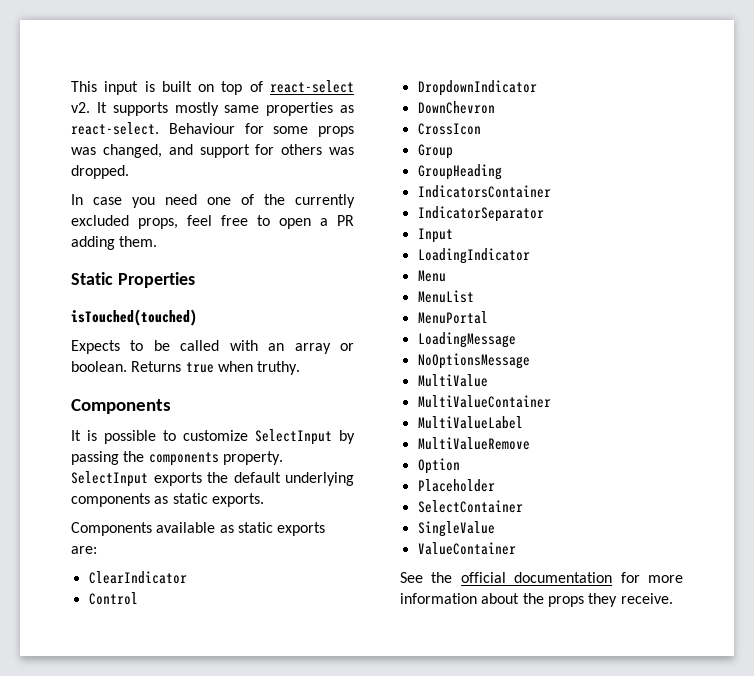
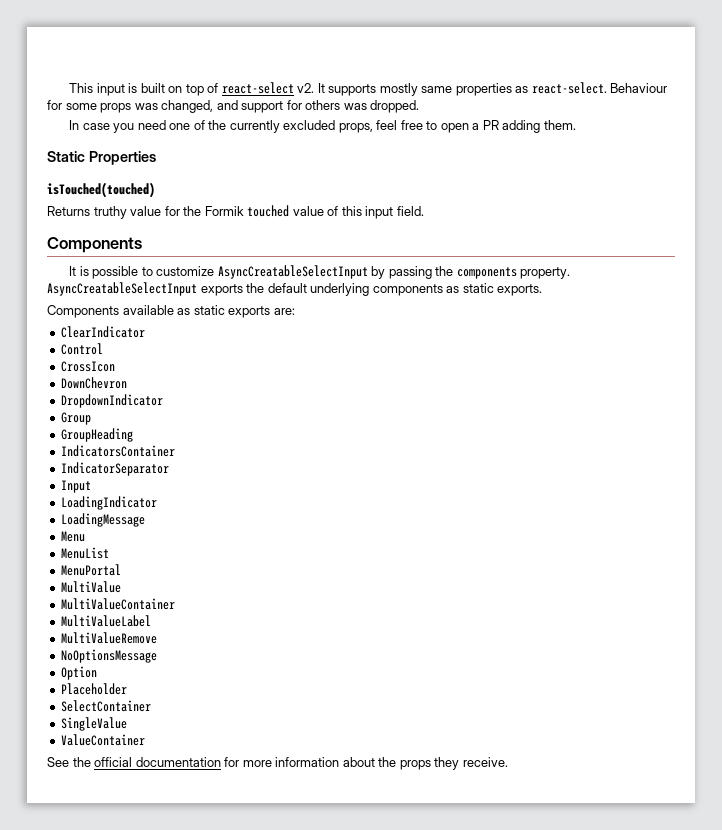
[71,340,354,354] [71,361,301,375] Expects to be called with an array or boolean. Returns true when truthy. -> [47,205,424,219] Returns truthy value for the Formik touched value of this input field.
[255,429,332,445] SelectInput -> [217,265,368,279] AsyncCreatableSelectInput
[71,471,148,487] SelectInput -> [47,282,197,296] AsyncCreatableSelectInput
[417,80,537,96] DropdownIndicator -> [61,361,116,372] CrossIcon
[417,123,481,135] CrossIcon -> [61,394,164,408] DropdownIndicator
(530, 256) none -> [61,513,146,527] // LoadingMessage
[417,332,516,348] [417,353,530,369] // LoadingMessage // NoOptionsMessage -> (122, 570) none
(530, 443) none -> [61,649,158,663] // NoOptionsMessage

